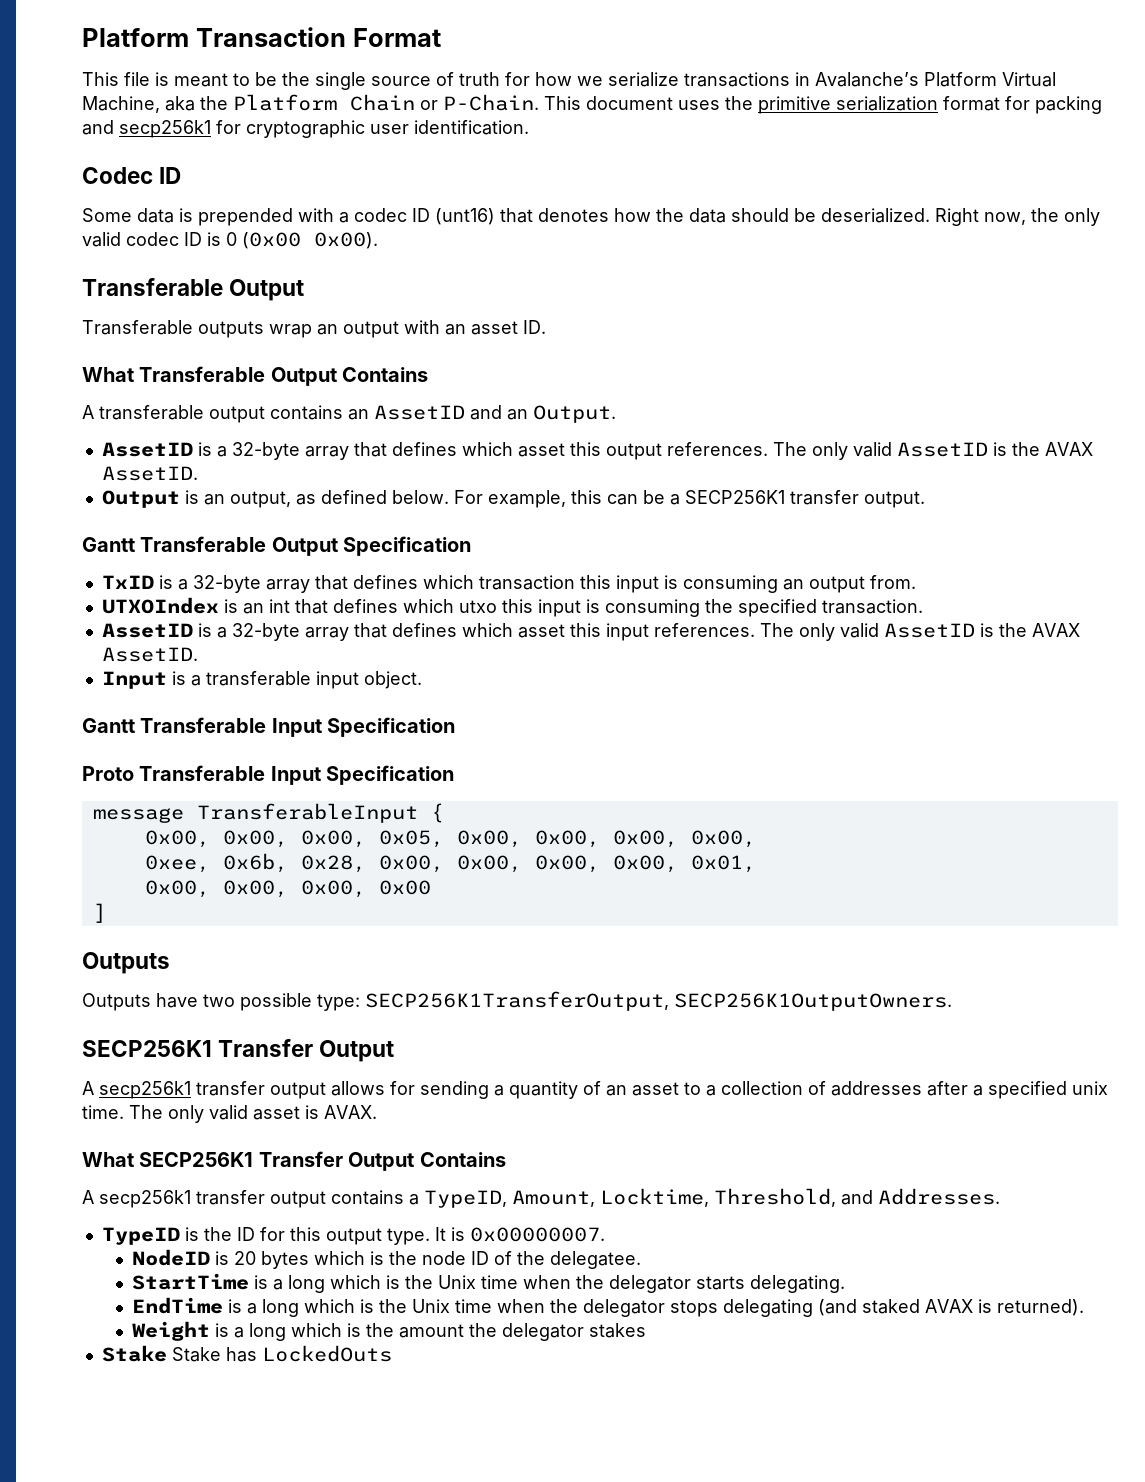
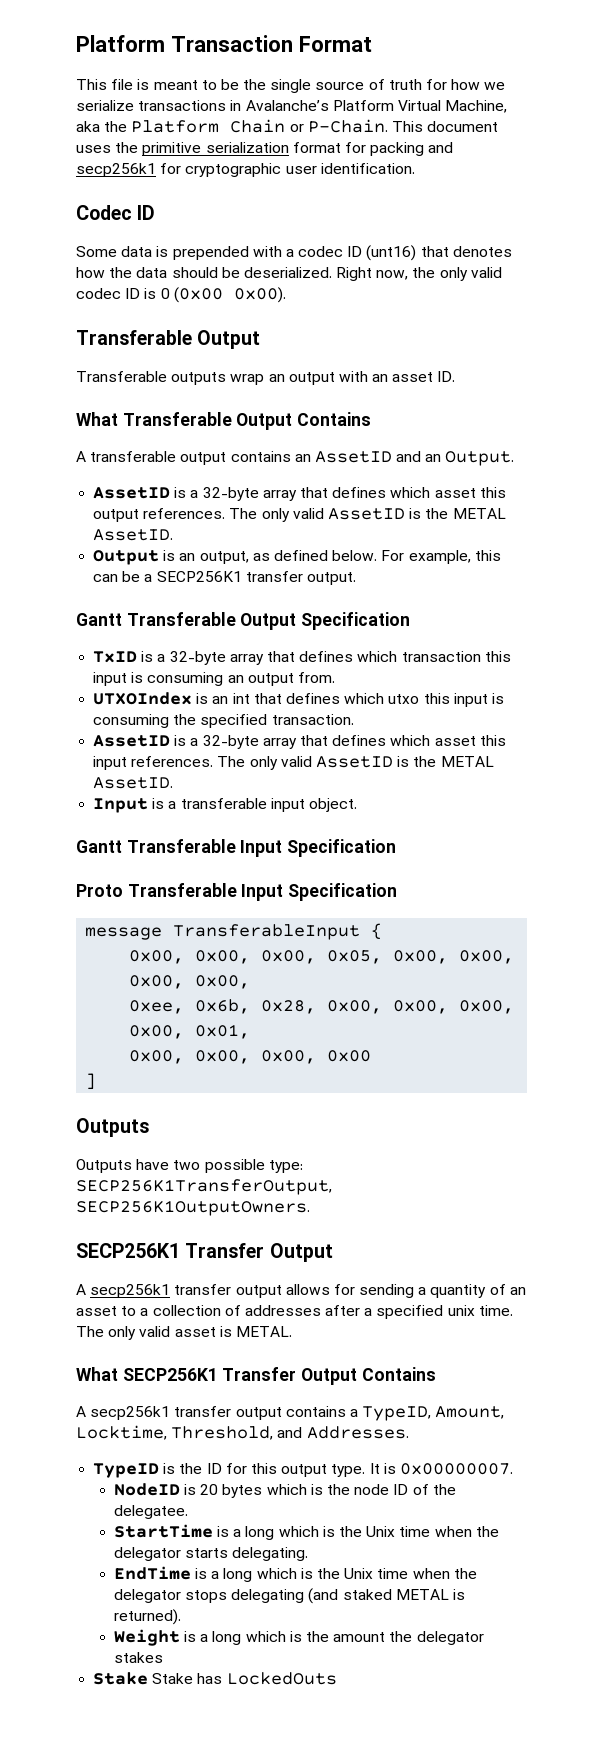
[1044,442,1093,456] AVAX -> [452,508,506,519] METAL
[1031,623,1080,637] AVAX -> [440,756,494,767] METAL
[324,1105,377,1119] AVAX. -> [235,1326,292,1337] METAL.
[924,1299,973,1313] AVAX -> [395,1589,449,1600] METAL

